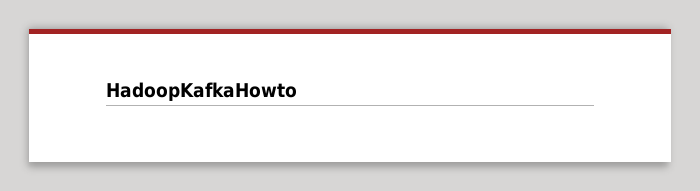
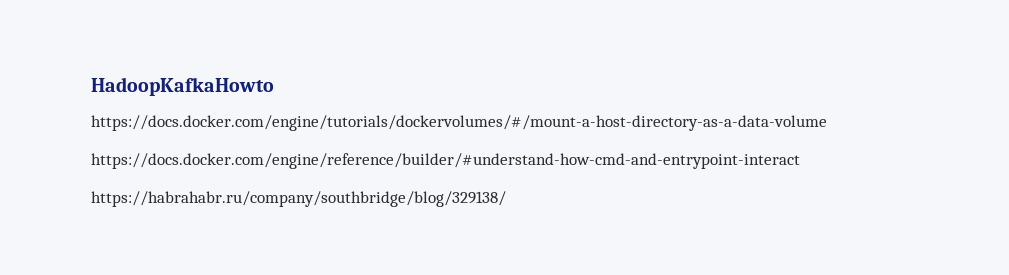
(297, 91) none -> [91,115,827,131] [91,153,800,169] [91,191,506,207] // https://docs.docker.com/engine/tutorials/dockervolumes/#/mount-a-host-directory-as-a-data-volume // https://docs.docker.com/engine/reference/builder/#understand-how-cmd-and-entrypoint-interact // https://habrahabr.ru/company/southbridge/blog/329138/

